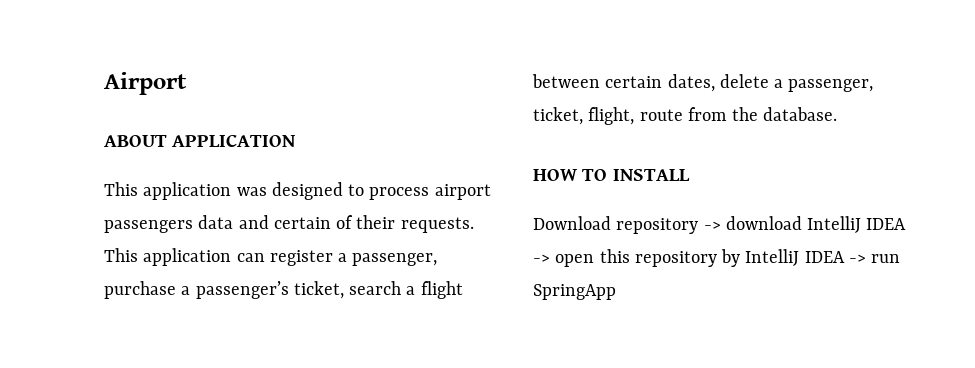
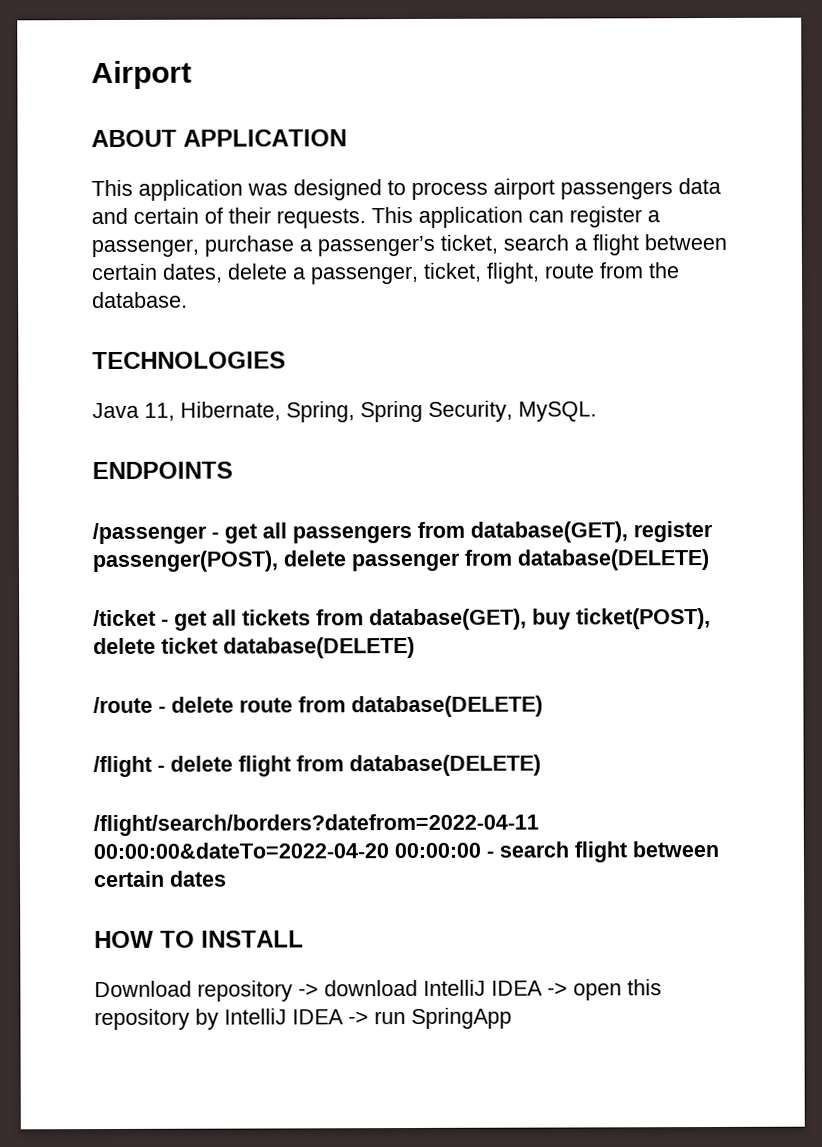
(838, 114) none -> [92,351,286,370] [92,400,597,423] [92,461,233,480] [92,520,713,545] [92,549,709,573] [93,608,711,631] [93,636,415,659] [93,695,543,718] [93,754,541,778] [93,813,539,837] [93,840,719,863] [93,870,227,888] // TECHNOLOGIES // Java 11, Hibernate, Spring, Spring Security, MySQL. // ENDPOINTS // /passenger - get all passengers from database(GET), register passenger(POST), delete passenger from database(DELETE) // /ticket - get all tickets from database(GET), buy ticket(POST), delete ticket database(DELETE) // /route - delete route from database(DELETE) // /flight - delete flight from database(DELETE) // /flight/search/borders?datefrom=2022-04-11 00:00:00&dateTo=2022-04-20 00:00:00 - search flight between certain dates

